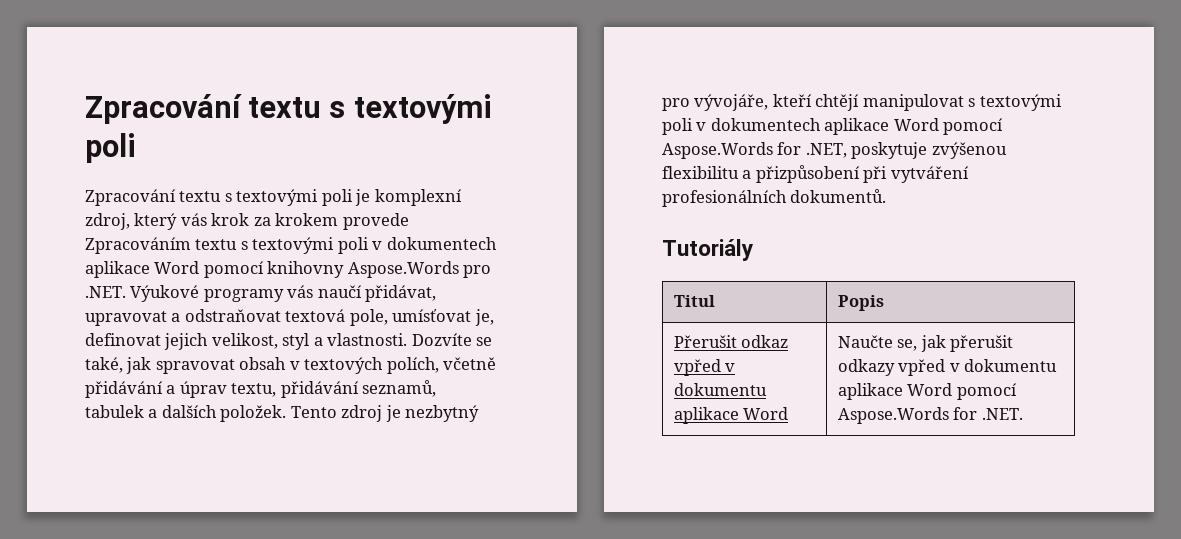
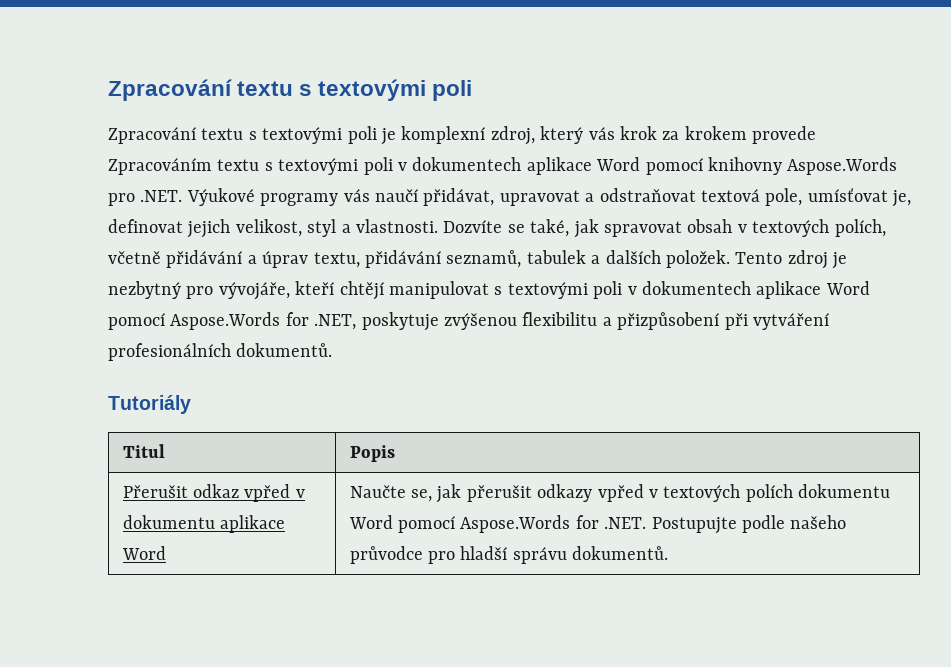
[964,359,1058,372] [837,383,903,400] dokumentu aplikace -> [663,484,891,502] textových polích dokumentu
(1023, 414) none -> [651,515,847,534] [349,546,669,564] Postupujte podle našeho průvodce pro hladší správu dokumentů.

